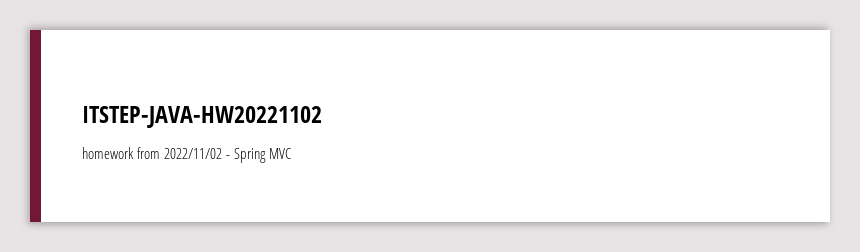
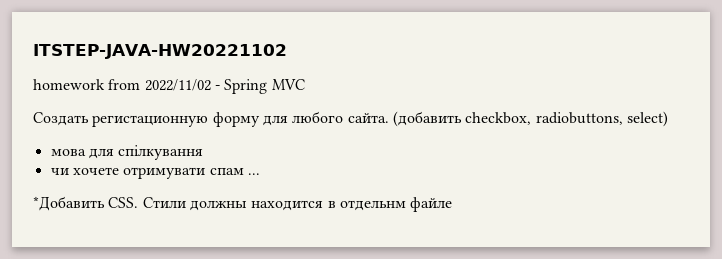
(292, 153) none -> [33,111,668,127] [50,145,204,160] [50,167,260,179] [33,196,453,212] // Создать регистационную форму для любого сайта. (добавить checkbox, radiobuttons, select) // мова для спілкування // чи хочете отримувати спам ... // *Добавить CSS. Стили должны находится в отдельнм файле

